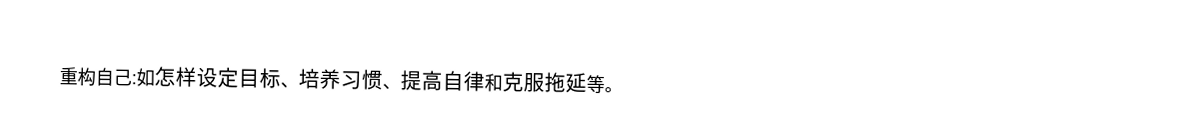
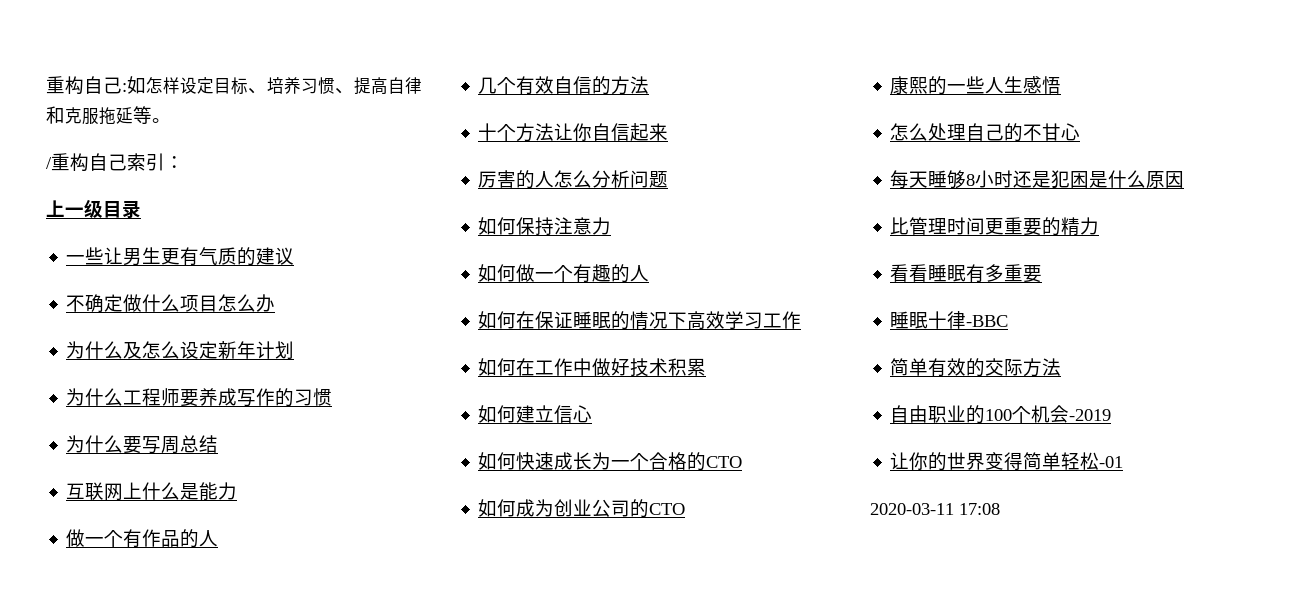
(623, 90) none -> [46,153,184,172] [46,199,141,219] [66,247,295,266] [66,294,276,313] [66,341,295,359] [66,388,333,407] [66,435,219,454] [66,482,238,501] [66,529,219,548] [478,76,650,95] [478,123,669,142] [478,170,669,189] [478,217,612,236] [478,264,650,283] [478,311,802,330] [478,358,707,377] [478,405,593,423] [478,452,743,471] [478,499,686,518] [890,76,1062,95] [890,123,1081,142] [890,170,1185,189] [890,217,1100,236] [890,264,1043,283] [890,311,1009,329] [890,358,1062,377] [890,405,1112,424] [890,452,1124,471] [870,503,1000,515] // /重构自己索引： // 上一级目录 // 一些让男生更有气质的建议 // 不确定做什么项目怎么办 // 为什么及怎么设定新年计划 // 为什么工程师要养成写作的习惯 // 为什么要写周总结 // 互联网上什么是能力 // 做一个有作品的人 // 几个有效自信的方法 // 十个方法让你自信起来 // 厉害的人怎么分析问题 // 如何保持注意力 // 如何做一个有趣的人 // 如何在保证睡眠的情况下高效学习工作 // 如何在工作中做好技术积累 // 如何建立信心 // 如何快速成长为一个合格的CTO // 如何成为创业公司的CTO // 康熙的一些人生感悟 // 怎么处理自己的不甘心 // 每天睡够8小时还是犯困是什么原因 // 比管理时间更重要的精力 // 看看睡眠有多重要 // 睡眠十律-BBC // 简单有效的交际方法 // 自由职业的100个机会-2019 // 让你的世界变得简单轻松-01 // 2020-03-11 17:08

